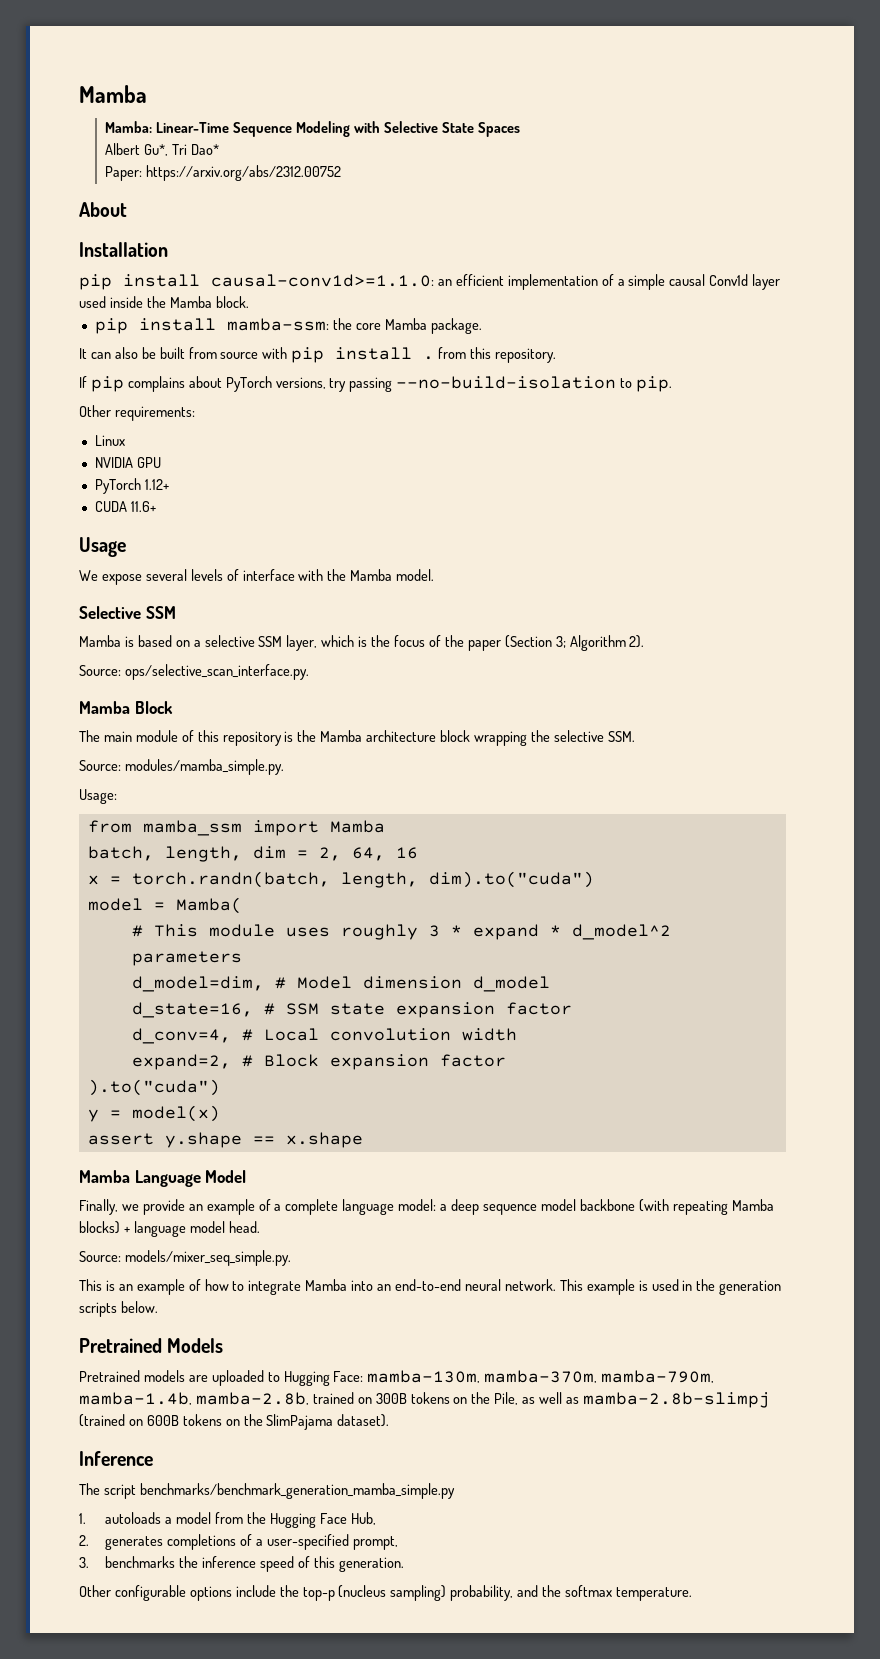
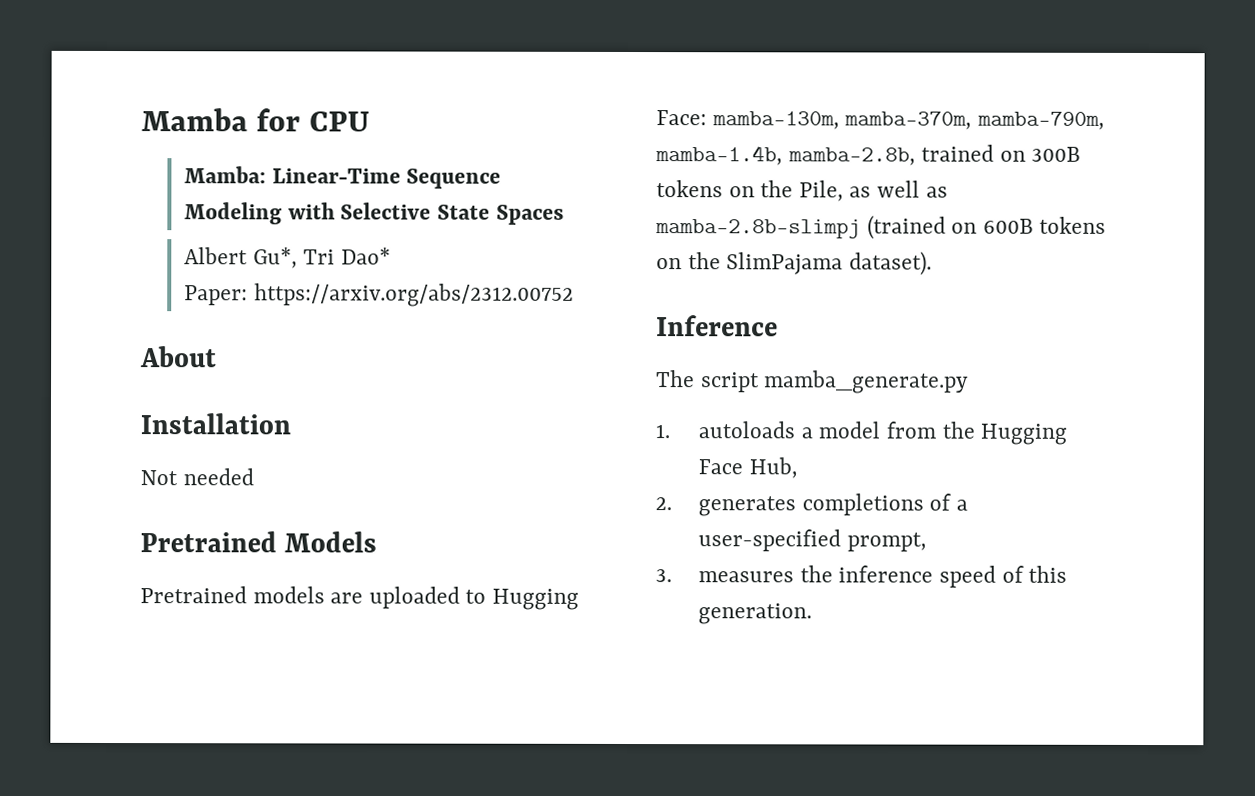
[79,85,147,103] Mamba -> [141,108,370,132] Mamba for CPU
[79,274,781,290] [79,296,249,308] [94,318,482,334] [79,347,557,363] [79,376,673,392] [79,405,195,421] [94,435,125,446] [94,457,161,468] [94,478,169,494] [94,501,156,512] [79,537,126,557] [79,569,435,585] [79,606,176,619] [79,635,645,651] [79,664,309,680] [79,701,173,714] [79,730,635,746] [79,759,284,775] [79,789,117,804] [87,820,385,836] [87,846,418,862] [87,871,594,888] [87,897,242,914] [131,924,671,940] [131,951,242,966] [131,976,550,992] [131,1002,572,1018] [131,1028,517,1044] [131,1054,506,1070] [87,1079,220,1096] [87,1105,220,1122] [87,1132,363,1148] [79,1170,247,1187] [79,1199,774,1215] [79,1221,260,1237] [79,1250,291,1266] [79,1279,782,1295] [79,1301,158,1317] pip install causal-conv1d>=1.1.0: an efficient implementation of a simple causal Conv1d layer used inside the Mamba block. // pip install mamba-ssm: the core Mamba package. // It can also be built from source with pip install . from this repository. // If pip complains about PyTorch versions, try passing --no-build-isolation to pip. // Other requirements: // Linux // NVIDIA GPU // PyTorch 1.12+ // CUDA 11.6+ // Usage // We expose several levels of interface with the Mamba model. // Selective SSM // Mamba is based on a selective SSM layer, which is the focus of the paper (Section 3; Algorithm 2). // Source: ops/selective_scan_interface.py. // Mamba Block // The main module of this repository is the Mamba architecture block wrapping the selective SSM. // Source: modules/mamba_simple.py. // Usage: // from mamba_ssm import Mamba // batch, length, dim = 2, 64, 16 // x = torch.randn(batch, length, dim).to("cuda") // model = Mamba( // # This module uses roughly 3 * expand * d_model^2 parameters // d_model=dim, # Model dimension d_model // d_state=16, # SSM state expansion factor // d_conv=4, # Local convolution width // expand=2, # Block expansion factor // ).to("cuda") // y = model(x) // assert y.shape == x.shape // Mamba Language Model // Finally, we provide an example of a complete language model: a deep sequence model backbone (with repeating Mamba blocks) + language model head. // Source: models/mixer_seq_simple.py. // This is an example of how to integrate Mamba into an end-to-end neural network. This example is used in the generation scripts below. -> [140,468,254,486] Not needed
[139,1483,455,1499] benchmarks/benchmark_generation_mamba_simple.py -> [764,370,970,394] mamba_generate.py
[105,1556,176,1568] benchmarks -> [698,571,795,583] measures
[79,1585,692,1601] // Other configurable options include the top-p (nucleus sampling) probability, and the softmax temperature. -> (813, 614) none

